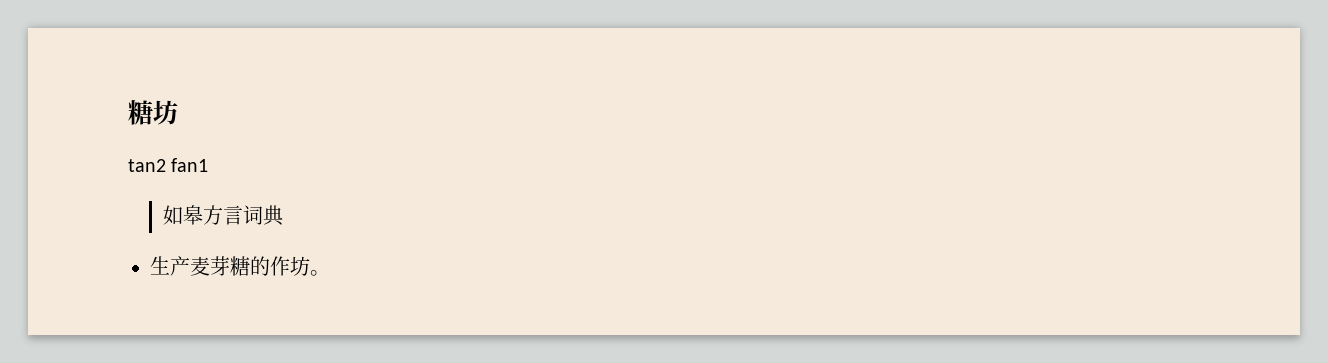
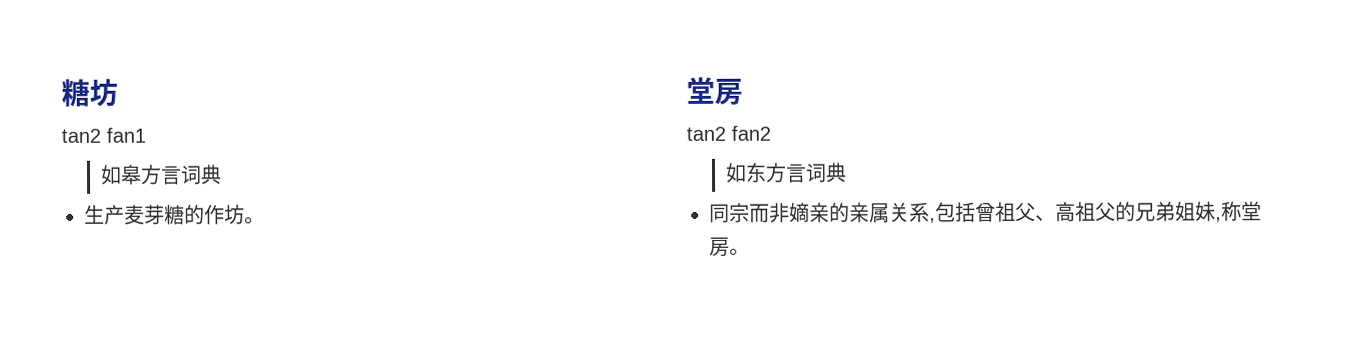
(330, 273) none -> [686,76,743,105] [686,125,771,141] [725,162,848,183] [709,201,1262,224] [709,236,750,257] // 堂房 // tan2 fan2 // 如东方言词典 // 同宗而非嫡亲的亲属关系,包括曾祖父、高祖父的兄弟姐妹,称堂房。

